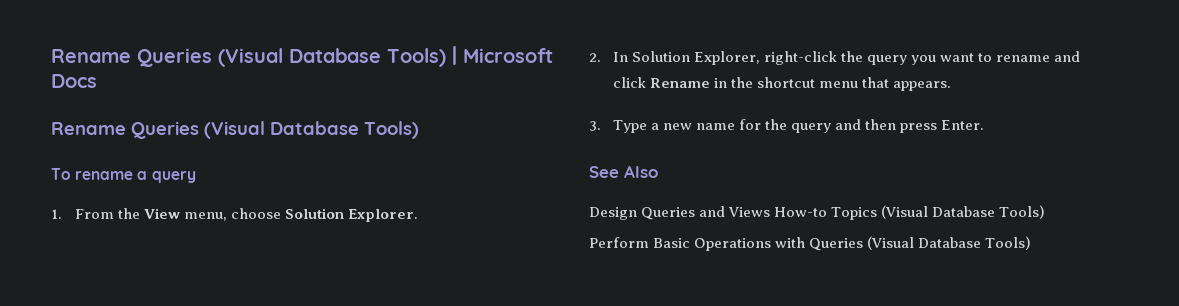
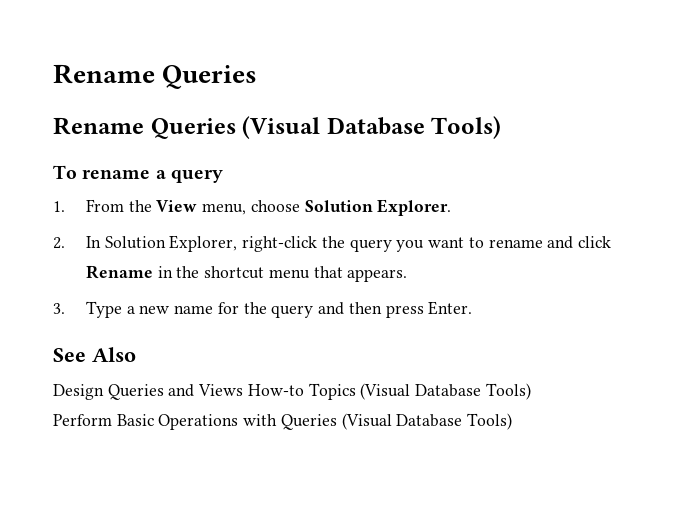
[51,46,553,67] [51,74,97,88] Rename Queries (Visual Database Tools) | Microsoft Docs -> [53,64,258,89] Rename Queries

